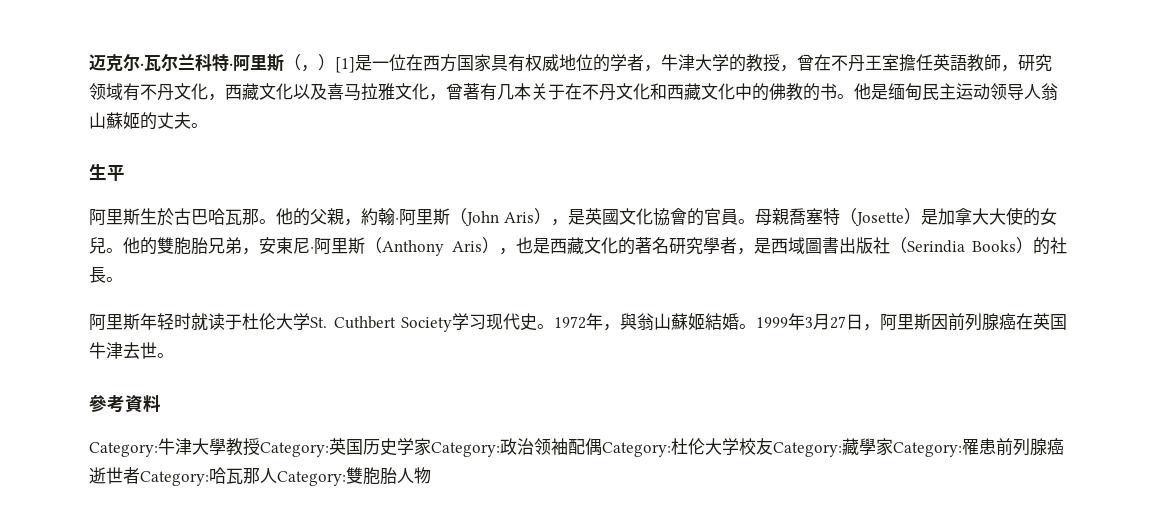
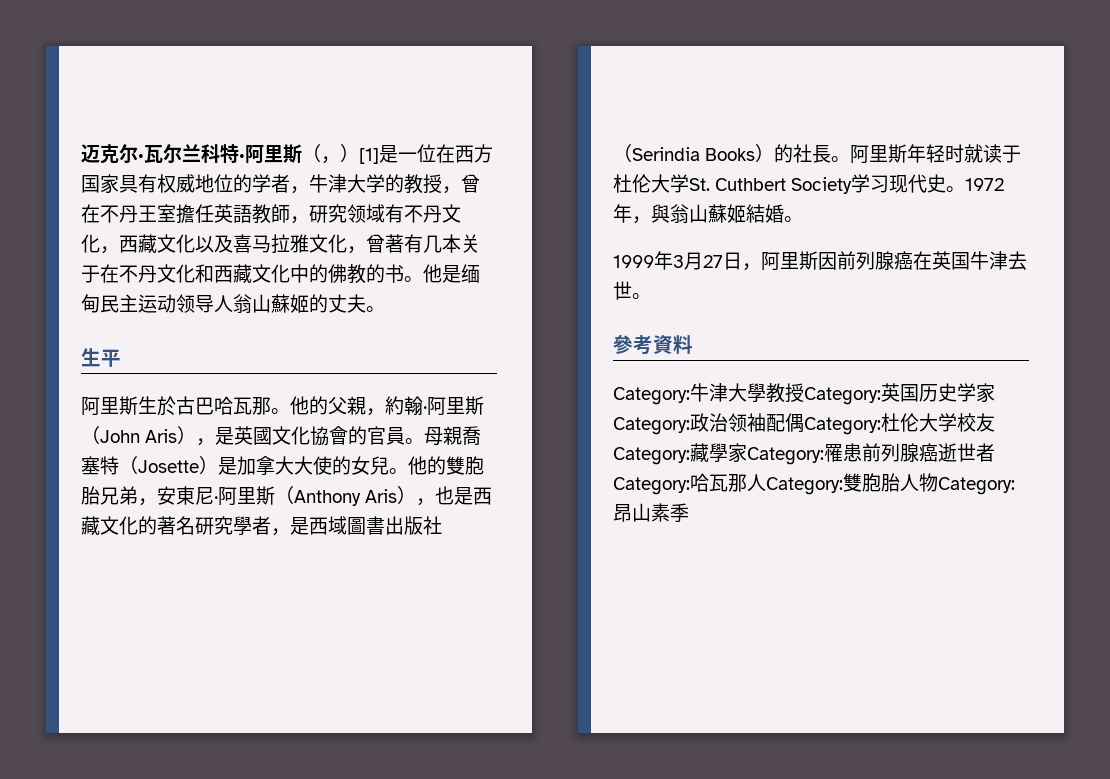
(123, 279) // -> (851, 159) none
(756, 326) none -> (803, 219) //
(431, 475) none -> [938,477,1015,495] [613,503,689,522] Category:昂山素季

